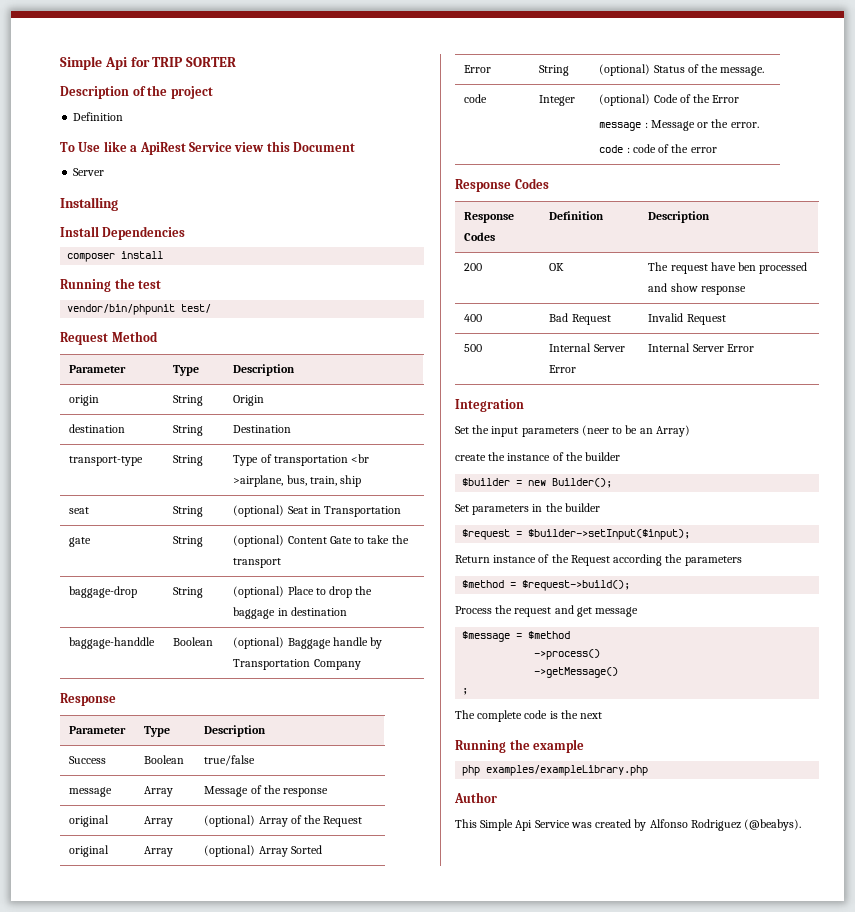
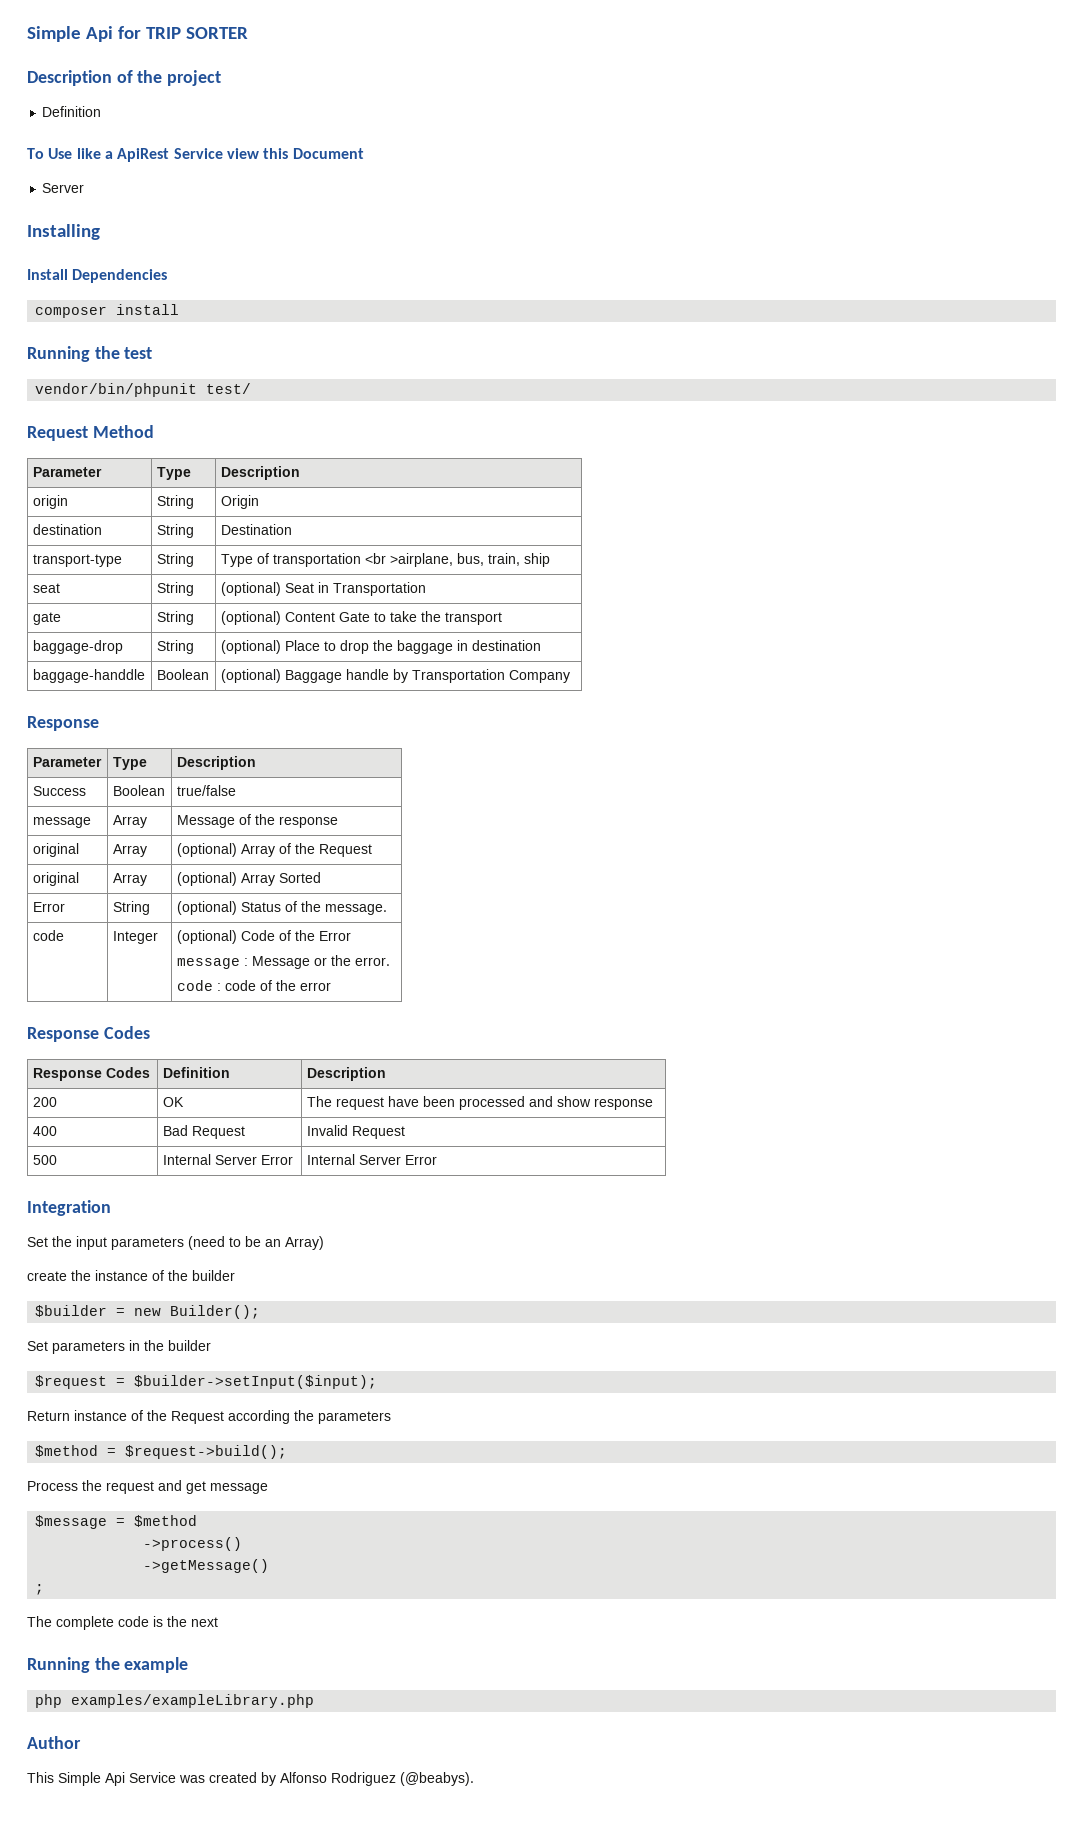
[738,262,757,271] ben -> [422,1096,455,1107] been
[581,425,609,436] (neer -> [188,1236,225,1250] (need

